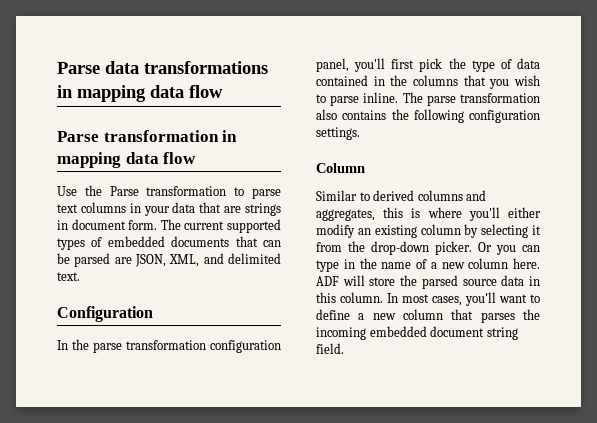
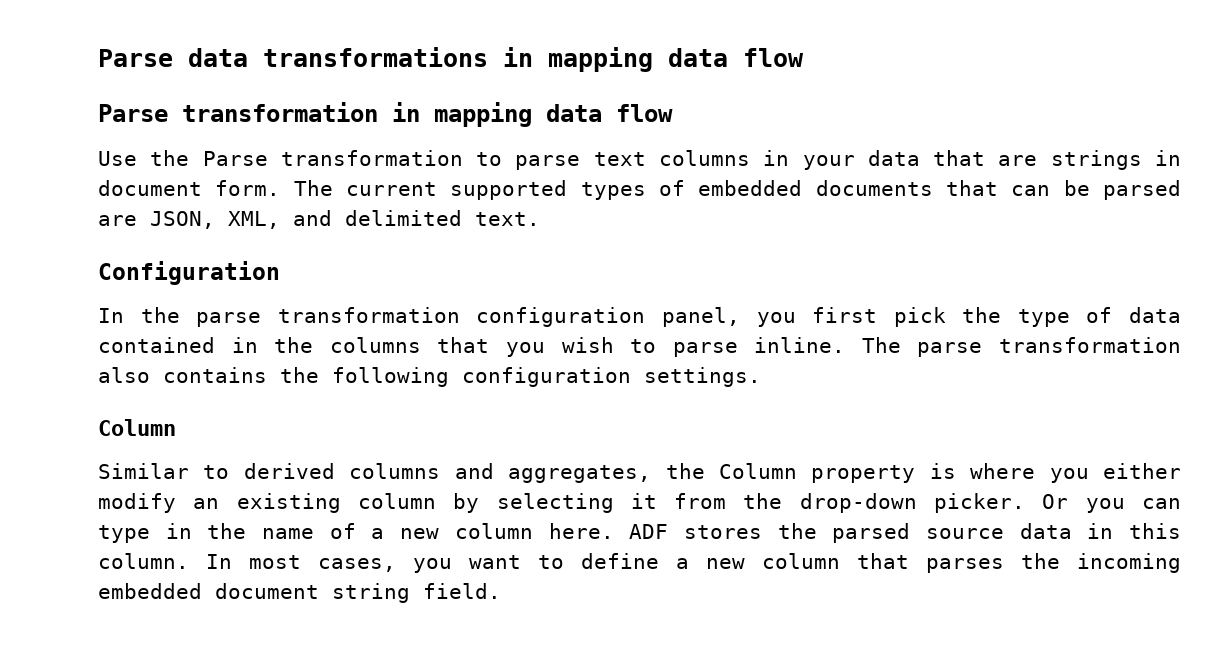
[354,58,386,72] you'll -> [756,312,796,327] you
[383,207,404,218] this -> [665,463,916,483] the Column property
[468,207,500,221] you'll -> [1049,468,1089,483] you
[342,275,396,286] will store -> [683,525,762,539] stores
[465,292,496,306] you'll -> [413,558,452,573] you

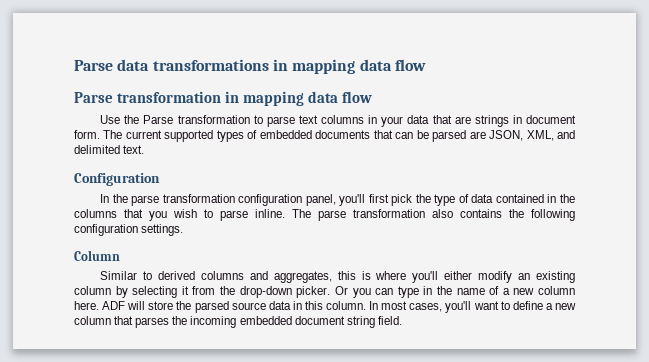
[756,312,796,327] you -> [339,194,366,206] you'll
[665,463,916,483] the Column property -> [337,271,356,280] this
[1049,468,1089,483] you -> [412,271,439,283] you'll
[683,525,762,539] stores -> [127,301,174,310] will store
[413,558,452,573] you -> [445,301,472,313] you'll

